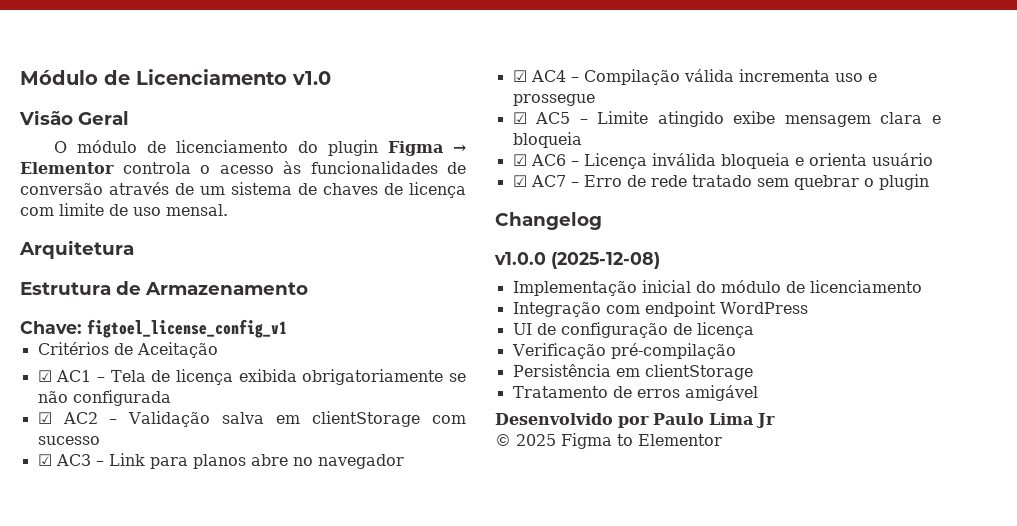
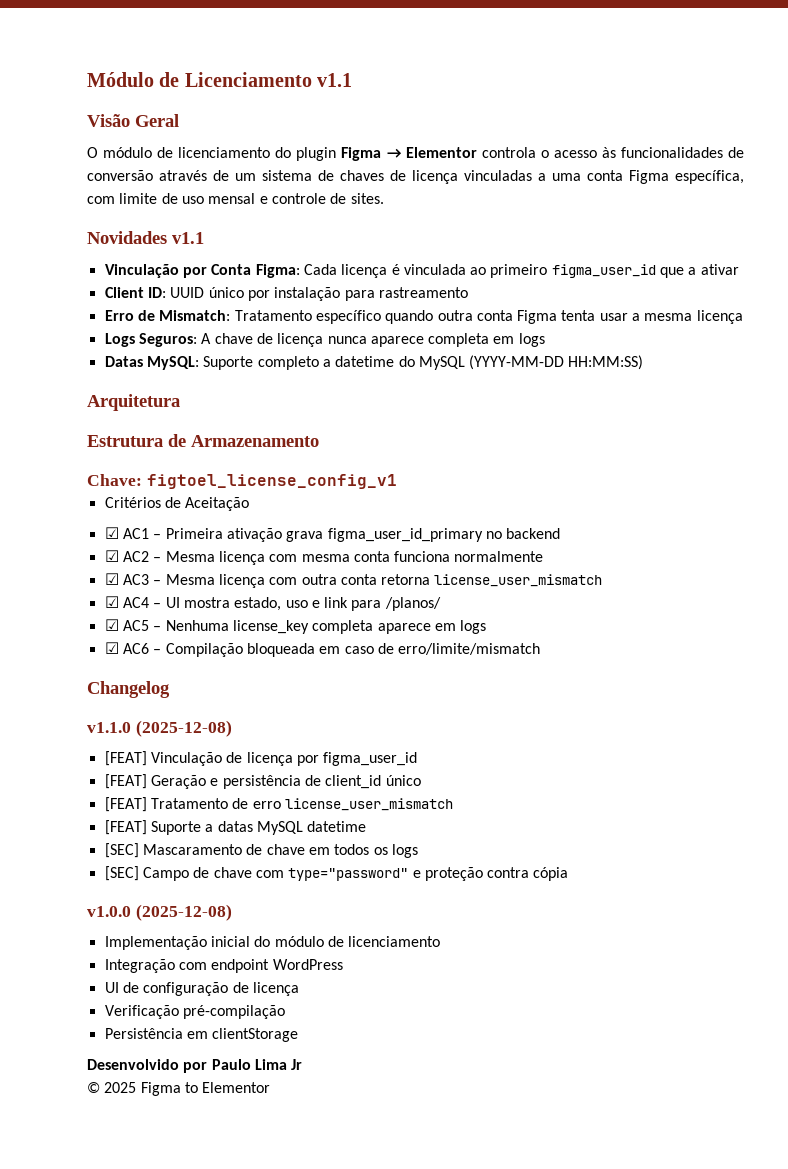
[292,71,331,85] v1.0 -> [317,73,353,87] v1.1
[20,203,228,216] com limite de uso mensal. -> [464,170,744,184] [87,193,384,204] [87,231,204,244] [104,264,739,278] [104,287,468,301] [104,310,743,324] [104,333,545,347] [104,355,644,370] vinculadas a uma conta Figma específica, com limite de uso mensal e controle de sites. // Novidades v1.1 // Vinculação por Conta Figma: Cada licença é vinculada ao primeiro figma_user_id que a ativar // Client ID: UUID único por instalação para rastreamento // Erro de Mismatch: Tratamento específico quando outra conta Figma tenta usar a mesma licença // Logs Seguros: A chave de licença nunca aparece completa em logs // Datas MySQL: Suporte completo a datetime do MySQL (YYYY-MM-DD HH:MM:SS)
[110,369,467,385] [37,390,171,406] [37,411,466,427] [37,436,100,445] [37,453,404,469] [512,69,877,85] [512,94,595,106] [512,111,941,127] [512,132,582,148] [512,153,933,169] [512,174,929,190] [495,212,602,230] Tela de licença exibida obrigatoriamente se não configurada // ☑ AC2 – Validação salva em clientStorage com sucesso // ☑ AC3 – Link para planos abre no navegador // ☑ AC4 – Compilação válida incrementa uso e prossegue // ☑ AC5 – Limite atingido exibe mensagem clara e bloqueia // ☑ AC6 – Licença inválida bloqueia e orienta usuário // ☑ AC7 – Erro de rede tratado sem quebrar o plugin // Changelog -> [165,528,561,542] [104,550,544,565] [104,573,603,588] [104,596,441,611] [104,619,487,634] [104,642,541,657] [87,681,170,698] [87,720,232,737] [104,751,418,766] [104,774,421,789] [104,797,453,812] [104,820,367,835] [104,843,418,858] [104,866,569,881] Primeira ativação grava figma_user_id_primary no backend // ☑ AC2 – Mesma licença com mesma conta funciona normalmente // ☑ AC3 – Mesma licença com outra conta retorna license_user_mismatch // ☑ AC4 – UI mostra estado, uso e link para /planos/ // ☑ AC5 – Nenhuma license_key completa aparece em logs // ☑ AC6 – Compilação bloqueada em caso de erro/limite/mismatch // Changelog // v1.1.0 (2025-12-08) // [FEAT] Vinculação de licença por figma_user_id // [FEAT] Geração e persistência de client_id único // [FEAT] Tratamento de erro license_user_mismatch // [FEAT] Suporte a datas MySQL datetime // [SEC] Mascaramento de chave em todos os logs // [SEC] Campo de chave com type="password" e proteção contra cópia
[512,385,758,401] // Tratamento de erros amigável -> (299, 1035) none

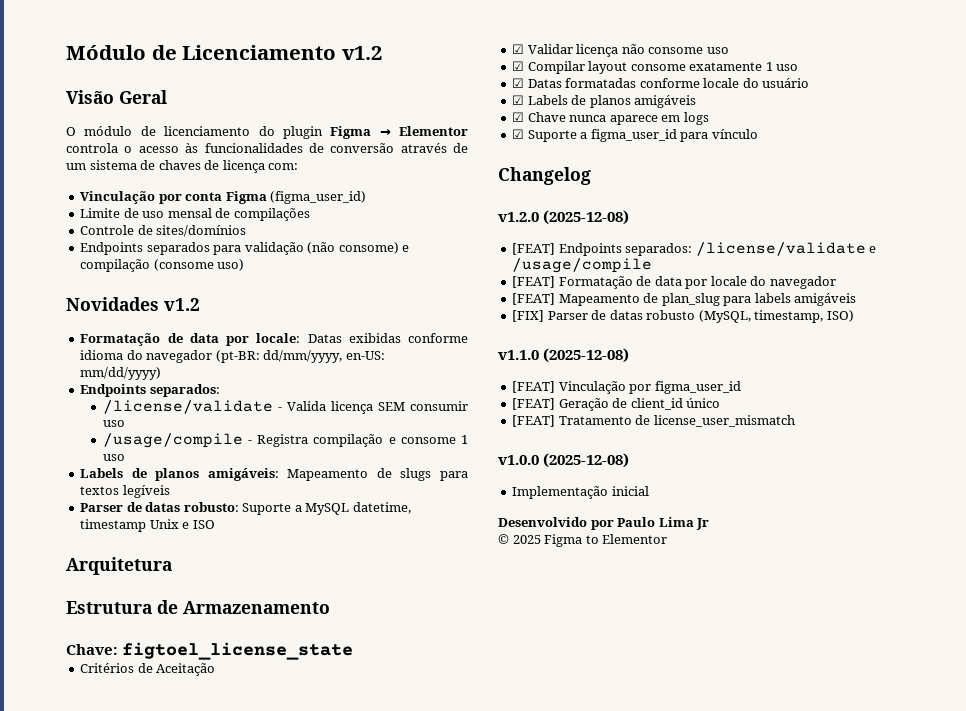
[317,73,353,87] v1.1 -> [341,46,382,60] v1.2
[464,170,744,184] [87,193,384,204] [87,231,204,244] [104,264,739,278] [104,287,468,301] [104,310,743,324] [104,333,545,347] [104,355,644,370] vinculadas a uma conta Figma específica, com limite de uso mensal e controle de sites. // Novidades v1.1 // Vinculação por Conta Figma: Cada licença é vinculada ao primeiro figma_user_id que a ativar // Client ID: UUID único por instalação para rastreamento // Erro de Mismatch: Tratamento específico quando outra conta Figma tenta usar a mesma licença // Logs Seguros: A chave de licença nunca aparece completa em logs // Datas MySQL: Suporte completo a datetime do MySQL (YYYY-MM-DD HH:MM:SS) -> [268,163,299,170] [80,191,367,204] [80,208,310,221] [80,225,247,237] [80,242,410,255] [80,259,245,272] [66,297,200,311] [80,333,468,346] [80,350,385,363] [80,367,162,380] [80,384,220,397] [102,400,469,414] [102,420,125,427] [102,433,469,448] [102,454,125,461] [80,468,468,481] [80,485,170,498] [80,502,411,515] [80,519,215,532] com: // Vinculação por conta Figma (figma_user_id) // Limite de uso mensal de compilações // Controle de sites/domínios // Endpoints separados para validação (não consome) e compilação (consome uso) // Novidades v1.2 // Formatação de data por locale: Datas exibidas conforme idioma do navegador (pt-BR: dd/mm/yyyy, en-US: mm/dd/yyyy) // Endpoints separados: // /license/validate - Valida licença SEM consumir uso // /usage/compile - Registra compilação e consome 1 uso // Labels de planos amigáveis: Mapeamento de slugs para textos legíveis // Parser de datas robusto: Suporte a MySQL datetime, timestamp Unix e ISO
[146,474,397,489] figtoel_license_config_v1 -> [122,642,354,660] figtoel_license_state
[122,528,561,542] [104,550,544,565] [104,573,603,588] [104,596,441,611] [104,619,487,634] [104,642,541,657] [87,681,170,698] AC1 – Primeira ativação grava figma_user_id_primary no backend // ☑ AC2 – Mesma licença com mesma conta funciona normalmente // ☑ AC3 – Mesma licença com outra conta retorna license_user_mismatch // ☑ AC4 – UI mostra estado, uso e link para /planos/ // ☑ AC5 – Nenhuma license_key completa aparece em logs // ☑ AC6 – Compilação bloqueada em caso de erro/limite/mismatch // Changelog -> [527,44,729,57] [512,61,799,74] [512,78,810,88] [512,95,697,108] [512,112,709,125] [512,129,758,142] [498,167,591,185] [498,210,630,225] [512,242,877,256] [512,258,653,273] [512,276,836,289] [512,293,857,306] [512,310,854,323] Validar licença não consome uso // ☑ Compilar layout consome exatamente 1 uso // ☑ Datas formatadas conforme locale do usuário // ☑ Labels de planos amigáveis // ☑ Chave nunca aparece em logs // ☑ Suporte a figma_user_id para vínculo // Changelog // v1.2.0 (2025-12-08) // [FEAT] Endpoints separados: /license/validate e /usage/compile // [FEAT] Formatação de data por locale do navegador // [FEAT] Mapeamento de plan_slug para labels amigáveis // [FIX] Parser de datas robusto (MySQL, timestamp, ISO)
[226,752,293,766] de licença -> (626, 387) none
[210,775,301,789] e persistência -> (609, 404) none
[252,798,453,811] [104,820,367,835] [104,843,418,858] [104,866,569,881] [87,904,232,921] [104,936,441,950] [104,959,343,973] [104,982,299,996] [104,1005,285,1019] [104,1028,299,1042] erro license_user_mismatch // [FEAT] Suporte a datas MySQL datetime // [SEC] Mascaramento de chave em todos os logs // [SEC] Campo de chave com type="password" e proteção contra cópia // v1.0.0 (2025-12-08) // Implementação inicial do módulo de licenciamento // Integração com endpoint WordPress // UI de configuração de licença // Verificação pré-compilação // Persistência em clientStorage -> [653,415,795,427] [498,453,630,468] [512,486,649,499] license_user_mismatch // v1.0.0 (2025-12-08) // Implementação inicial

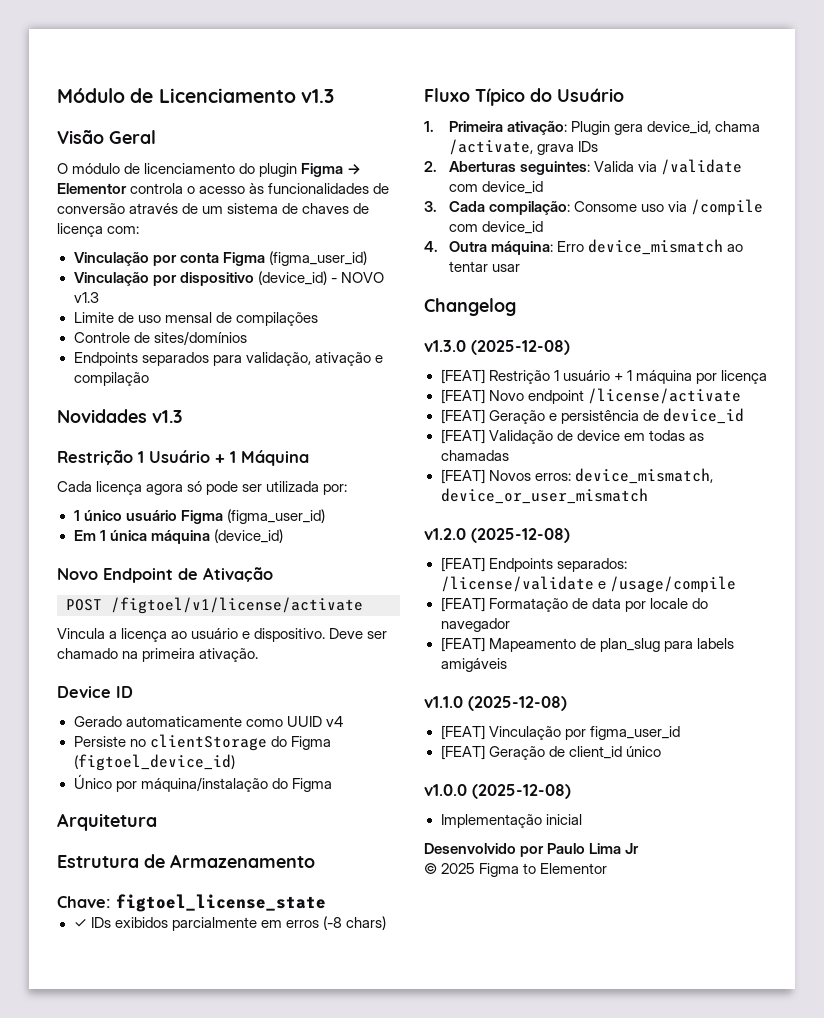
[341,46,382,60] v1.2 -> [300,89,334,103] v1.3
(367, 197) none -> [73,271,384,286] [73,292,99,303] // Vinculação por dispositivo (device_id) - NOVO v1.3
[244,242,399,255] validação (não consome) -> [245,352,371,366] validação, ativação
[153,259,245,271] (consome uso) -> (149, 379) none
[164,298,200,311] [80,333,468,346] [80,350,385,363] [80,367,162,380] [80,384,220,397] [102,400,469,414] [102,420,125,427] [102,433,469,448] [102,454,125,461] [80,468,468,481] [80,485,170,498] [80,502,411,515] [80,519,215,532] v1.2 // Formatação de data por locale: Datas exibidas conforme idioma do navegador (pt-BR: dd/mm/yyyy, en-US: mm/dd/yyyy) // Endpoints separados: // /license/validate - Valida licença SEM consumir uso // /usage/compile - Registra compilação e consome 1 uso // Labels de planos amigáveis: Mapeamento de slugs para textos legíveis // Parser de datas robusto: Suporte a MySQL datetime, timestamp Unix e ISO -> [152,410,182,423] [57,450,309,466] [57,481,348,495] [73,509,325,524] [73,529,283,544] [57,567,273,583] [66,597,363,614] [57,628,388,642] [57,648,259,662] [57,686,133,698] [73,716,343,727] [73,734,331,751] [73,754,235,771] [73,774,332,792] v1.3 // Restrição 1 Usuário + 1 Máquina // Cada licença agora só pode ser utilizada por: // 1 único usuário Figma (figma_user_id) // Em 1 única máquina (device_id) // Novo Endpoint de Ativação // POST /figtoel/v1/license/activate // Vincula a licença ao usuário e dispositivo. Deve ser chamado na primeira ativação. // Device ID // Gerado automaticamente como UUID v4 // Persiste no clientStorage do Figma (figtoel_device_id) // Único por máquina/instalação do Figma
[80,663,216,676] [512,44,729,57] [512,61,799,74] [512,78,810,88] [512,95,697,108] [512,112,709,125] [512,129,758,142] [498,167,591,185] Critérios de Aceitação // ☑ Validar licença não consome uso // ☑ Compilar layout consome exatamente 1 uso // ☑ Datas formatadas conforme locale do usuário // ☑ Labels de planos amigáveis // ☑ Chave nunca aparece em logs // ☑ Suporte a figma_user_id para vínculo // Changelog -> [73,916,386,931] [424,88,624,106] [424,121,760,135] [448,139,598,155] [424,159,742,175] [448,181,543,194] [424,199,763,216] [448,221,543,234] [424,239,743,255] [448,261,520,272] [424,298,516,316] [424,340,570,355] [440,369,767,384] [440,388,741,404] [440,408,744,424] [440,429,704,444] [440,450,509,461] [440,468,713,484] [440,488,648,504] ✓ IDs exibidos parcialmente em erros (-8 chars) // Fluxo Típico do Usuário // 1. Primeira ativação: Plugin gera device_id, chama /activate, grava IDs // 2. Aberturas seguintes: Valida via /validate com device_id // 3. Cada compilação: Consome uso via /compile com device_id // 4. Outra máquina: Erro device_mismatch ao tentar usar // Changelog // v1.3.0 (2025-12-08) // [FEAT] Restrição 1 usuário + 1 máquina por licença // [FEAT] Novo endpoint /license/activate // [FEAT] Geração e persistência de device_id // [FEAT] Validação de device em todas as chamadas // [FEAT] Novos erros: device_mismatch, device_or_user_mismatch
[512,310,854,323] // [FIX] Parser de datas robusto (MySQL, timestamp, ISO) -> (507, 665) none
[512,415,795,427] // [FEAT] Tratamento de license_user_mismatch -> (661, 751) none

